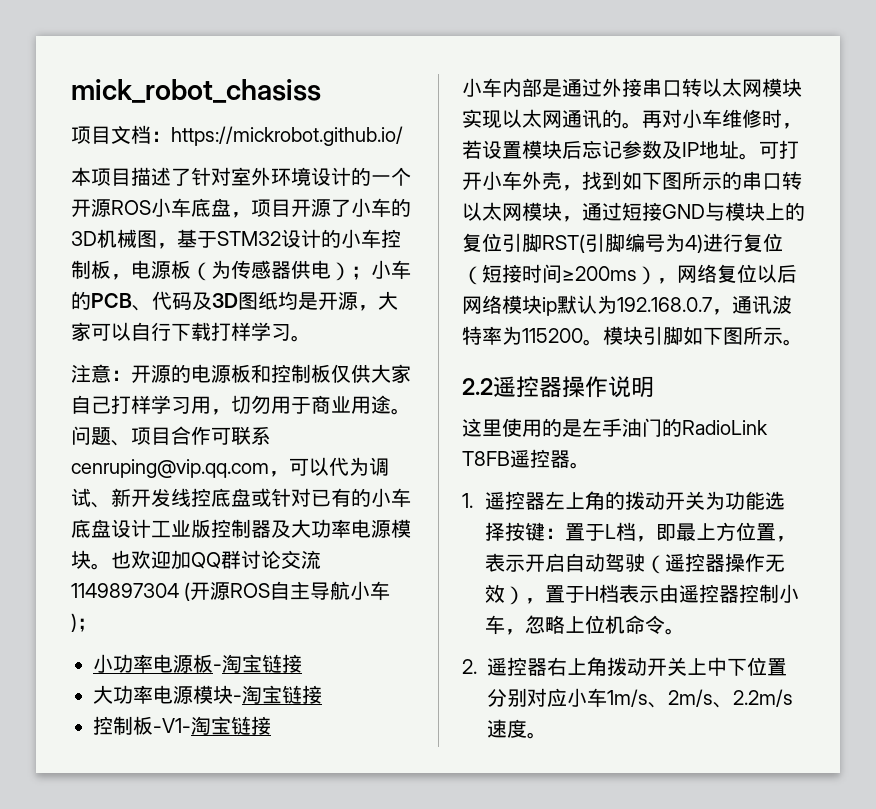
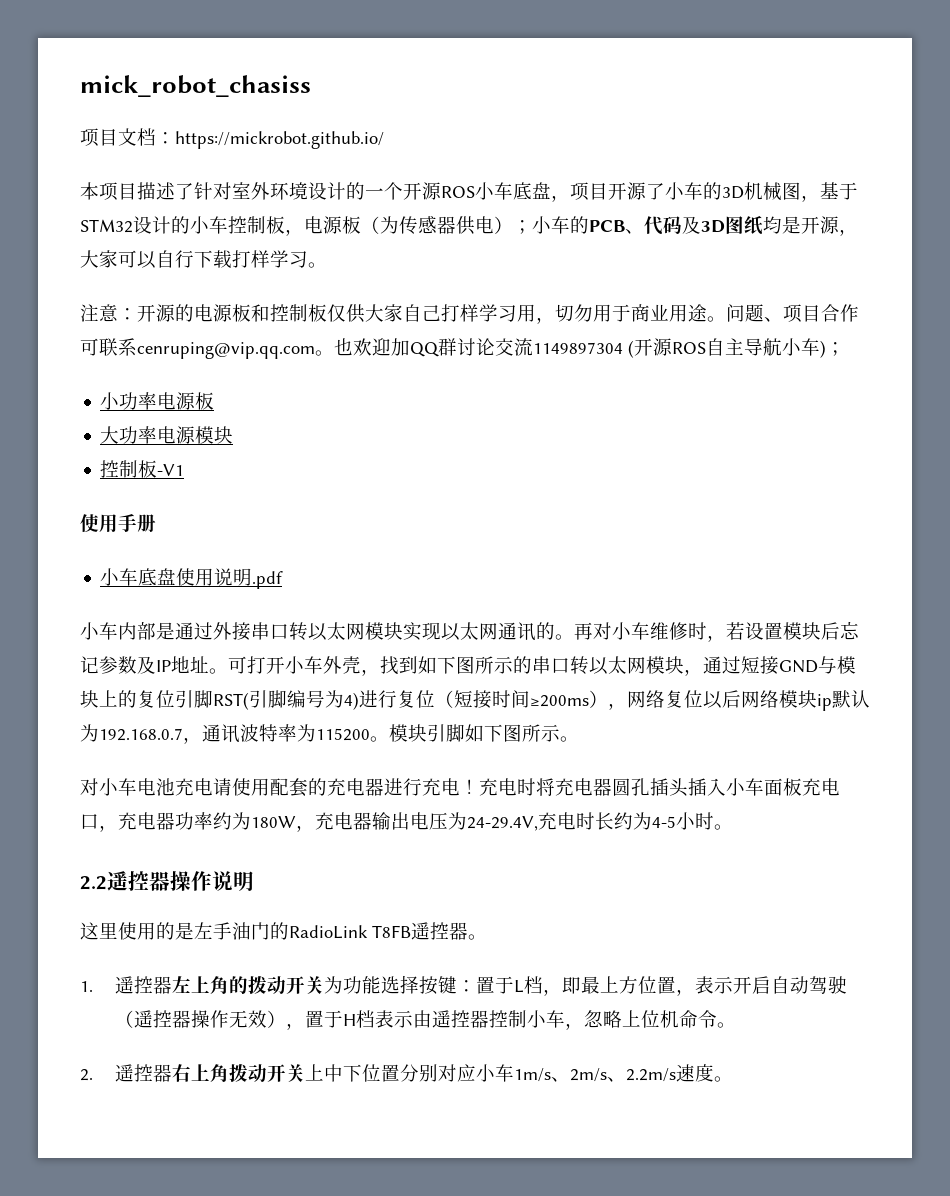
[269,457,389,477] [71,488,411,508] [71,519,411,538] [71,550,91,569] ，可以代为调试、新开发线控底盘或针对已有的小车底盘设计工业版控制器及大功率电源模块 -> (315, 350) none
[213,654,302,673] [93,685,322,704] [93,716,271,735] -淘宝链接 // 大功率电源模块-淘宝链接 // 控制板-V1-淘宝链接 -> [100,426,234,444] [100,460,185,478] [80,514,156,533] [100,568,284,589] // 大功率电源模块 // 控制板-V1 // 使用手册 // 小车底盘使用说明.pdf
(803, 342) none -> [80,778,840,797] [80,812,733,832] // 对小车电池充电请使用配套的充电器进行充电！充电时将充电器圆孔插头插入小车面板充电口，充电器功率约为180W，充电器输出电压为24-29.4V,充电时长约为4-5小时。

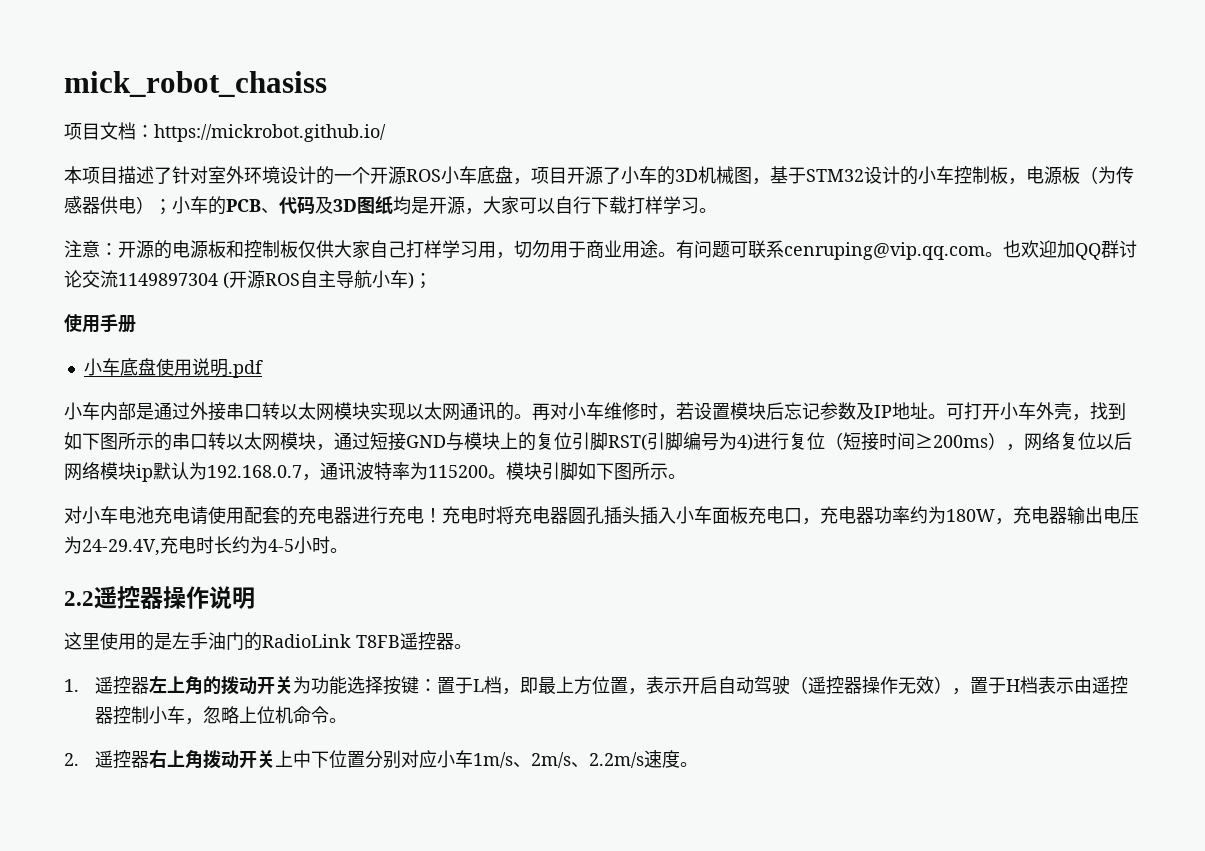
[726,304,859,323] 问题、项目合作 -> [676,240,730,259] 有问题
[100,392,215,410] [100,426,234,444] [100,460,185,478] // 小功率电源板 // 大功率电源模块 // 控制板-V1 -> (432, 281) none

